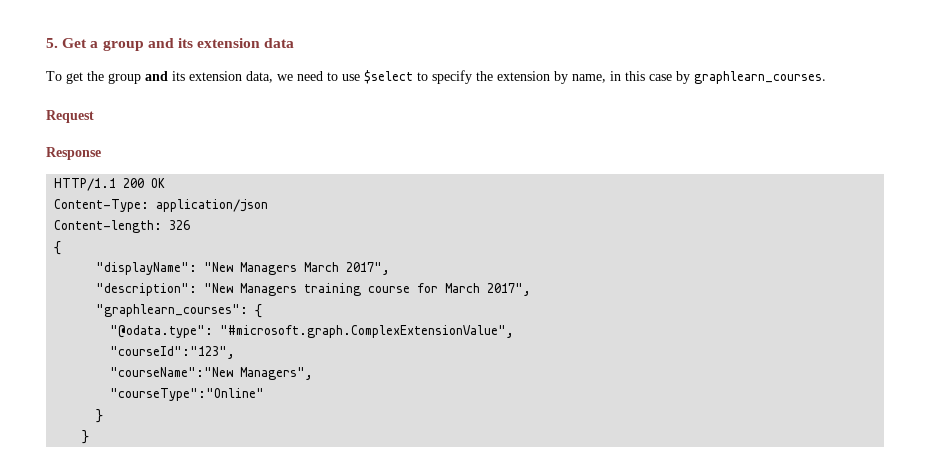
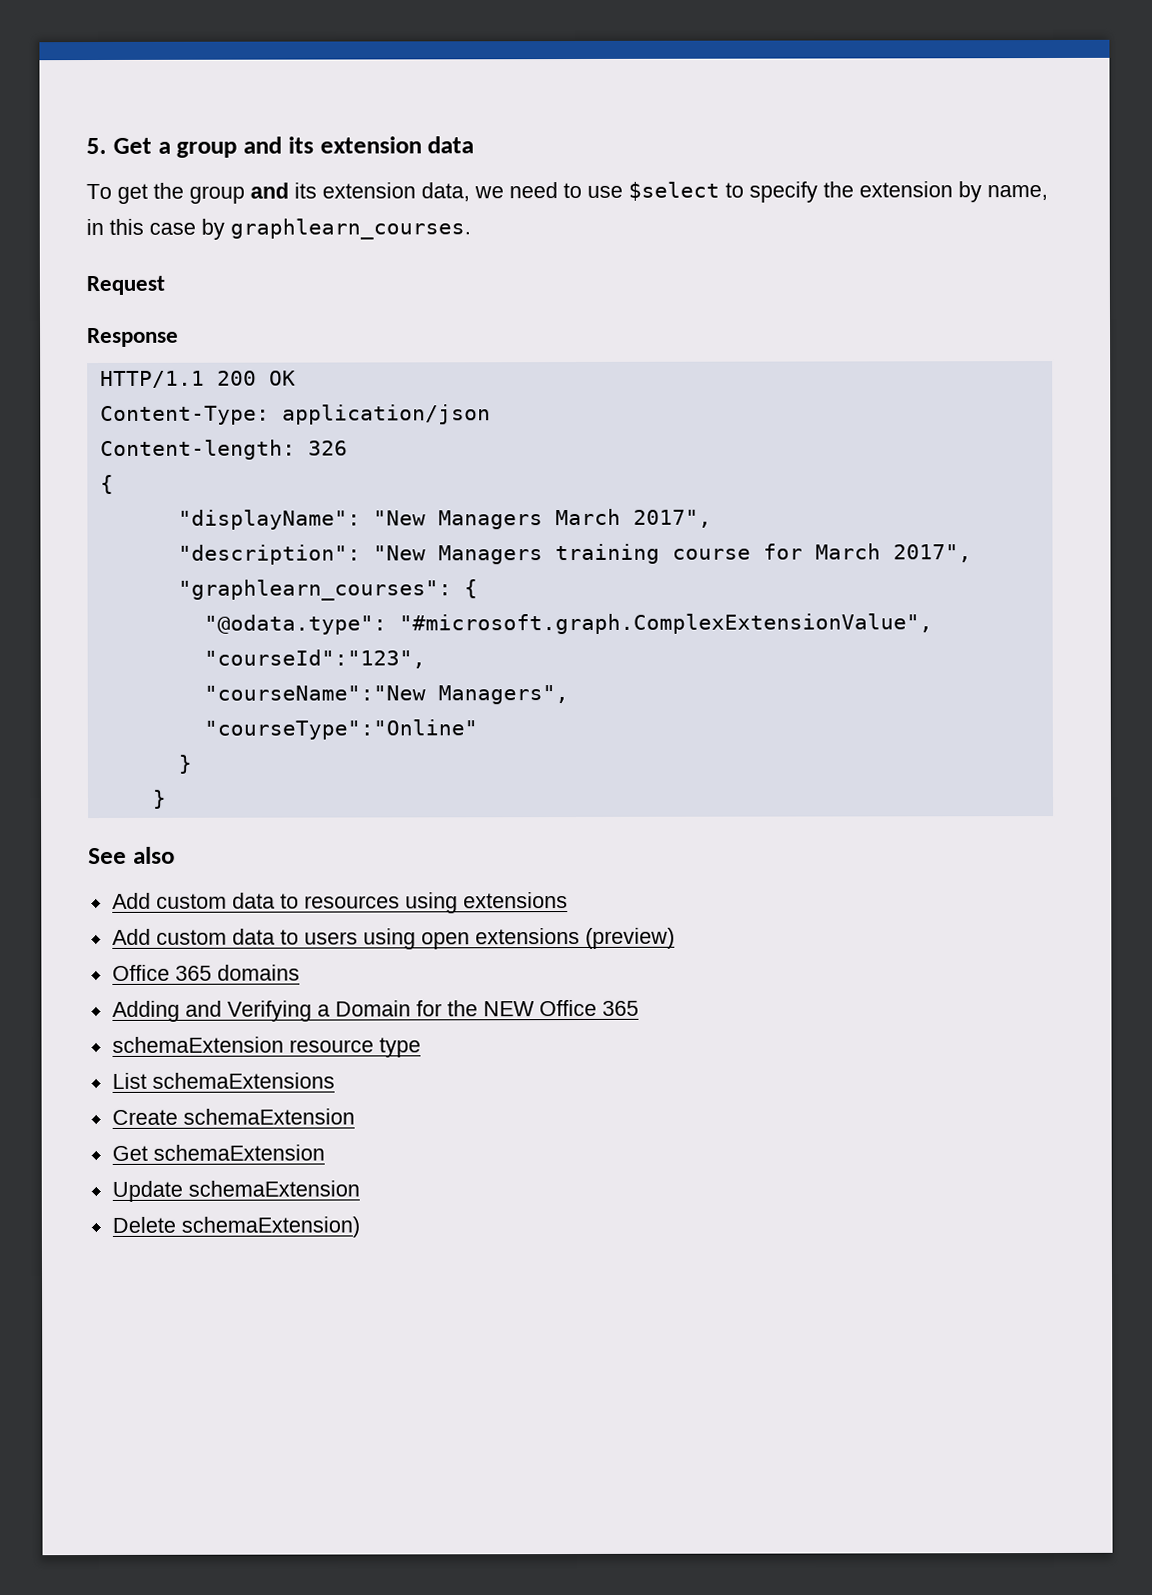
(90, 437) none -> [88,846,175,865] [111,892,568,914] [111,927,675,950] [111,964,300,981] [111,999,639,1022] [111,1036,421,1058] [111,1072,335,1089] [111,1108,355,1125] [111,1144,325,1161] [111,1180,360,1202] [111,1216,360,1238] // See also // Add custom data to resources using extensions // Add custom data to users using open extensions (preview) // Office 365 domains // Adding and Verifying a Domain for the NEW Office 365 // schemaExtension resource type // List schemaExtensions // Create schemaExtension // Get schemaExtension // Update schemaExtension // Delete schemaExtension)

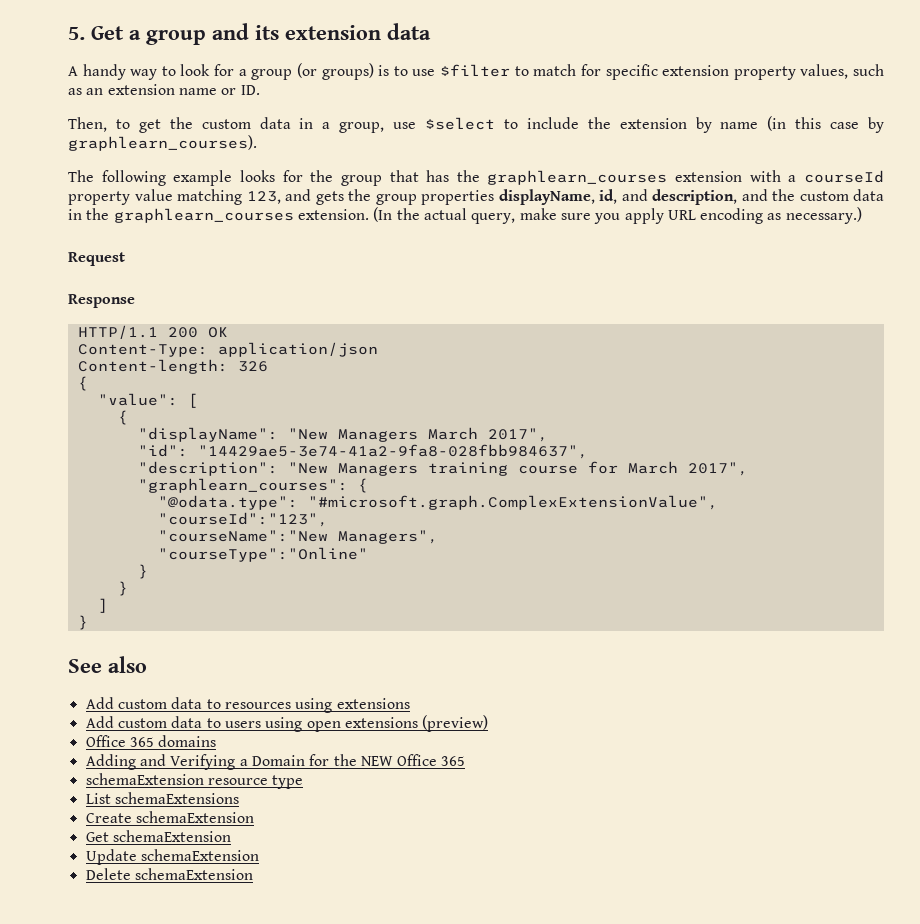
[86,182,582,204] To get the group and its extension data, we need to -> [68,63,884,80] [68,84,260,95] [68,117,385,133] A handy way to look for a group (or groups) is to use $filter to match for specific extension property values, such as an extension name or ID. // Then, to get the custom data in a group,
[749,181,818,203] specify -> [526,117,579,129] include
[987,185,1048,201] [86,218,104,236] name, in -> [720,116,787,131] name (in
[230,218,471,240] graphlearn_courses. -> [68,135,257,151] [68,170,884,186] [68,189,884,205] [68,207,862,224] graphlearn_courses). // The following example looks for the group that has the graphlearn_courses extension with a courseId property value matching 123, and gets the group properties displayName, id, and description, and the custom data in the graphlearn_courses extension. (In the actual query, make sure you apply URL encoding as necessary.)
(114, 484) none -> [97,393,198,408] [117,410,128,425] // "value": [ // {
(712, 518) none -> [137,444,588,459] // "id": "14429ae5-3e74-41a2-9fa8-028fbb984637",
(167, 799) none -> [97,598,108,613] [77,615,88,630] // ] // }
[180,1216,360,1238] schemaExtension) -> [134,868,253,880] schemaExtension

